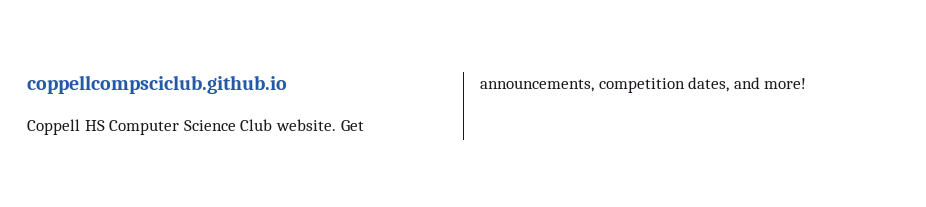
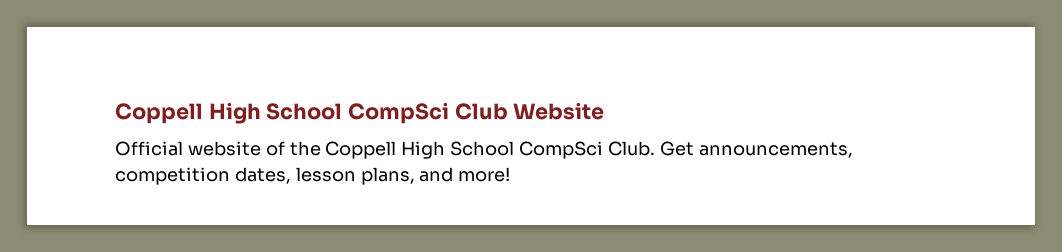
[27,75,287,94] [27,119,336,135] coppellcompsciclub.github.io // Coppell HS Computer Science Club website. -> [115,102,605,124] [115,141,655,159] Coppell High School CompSci Club Website // Official website of the Coppell High School CompSci Club.
(730, 84) none -> [295,167,415,185] lesson plans,

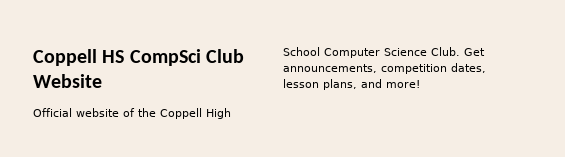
[115,102,343,124] Coppell High School -> [33,49,125,66] Coppell HS
[519,141,604,159] CompSci -> [324,48,427,58] Computer Science

